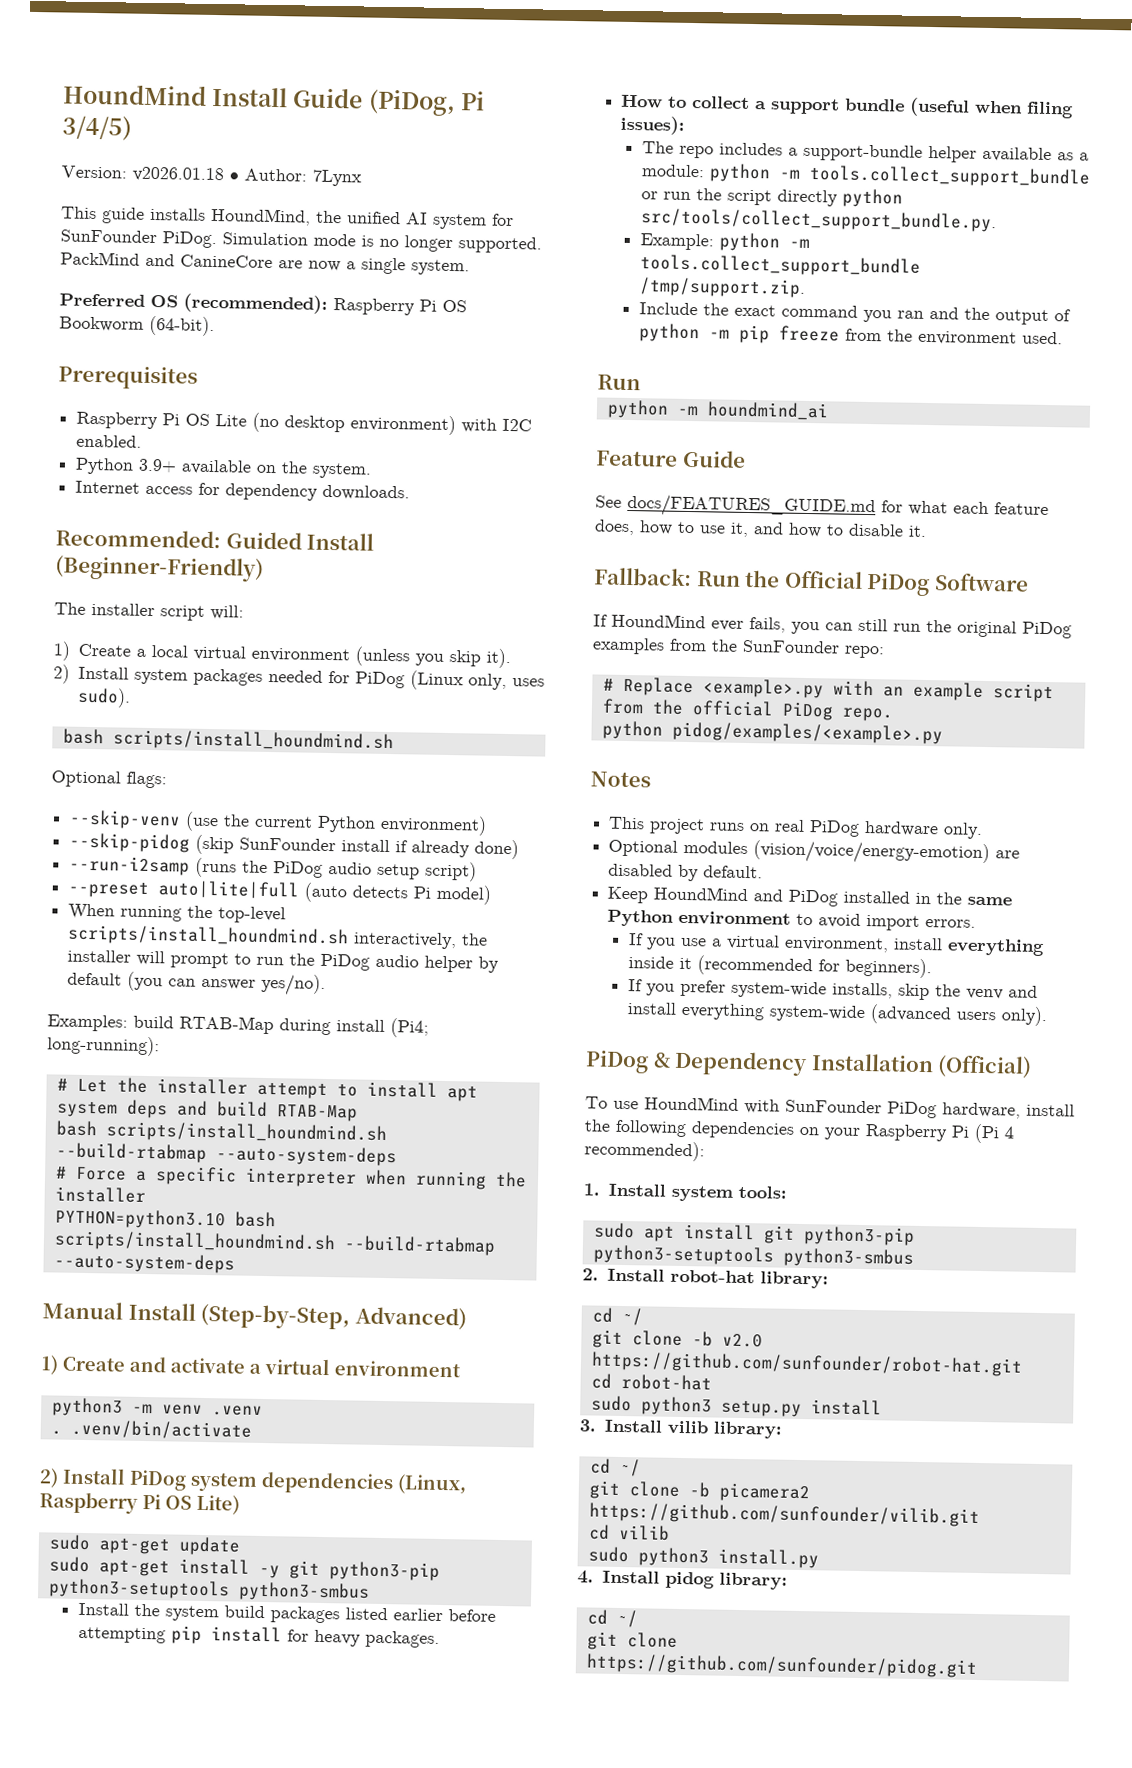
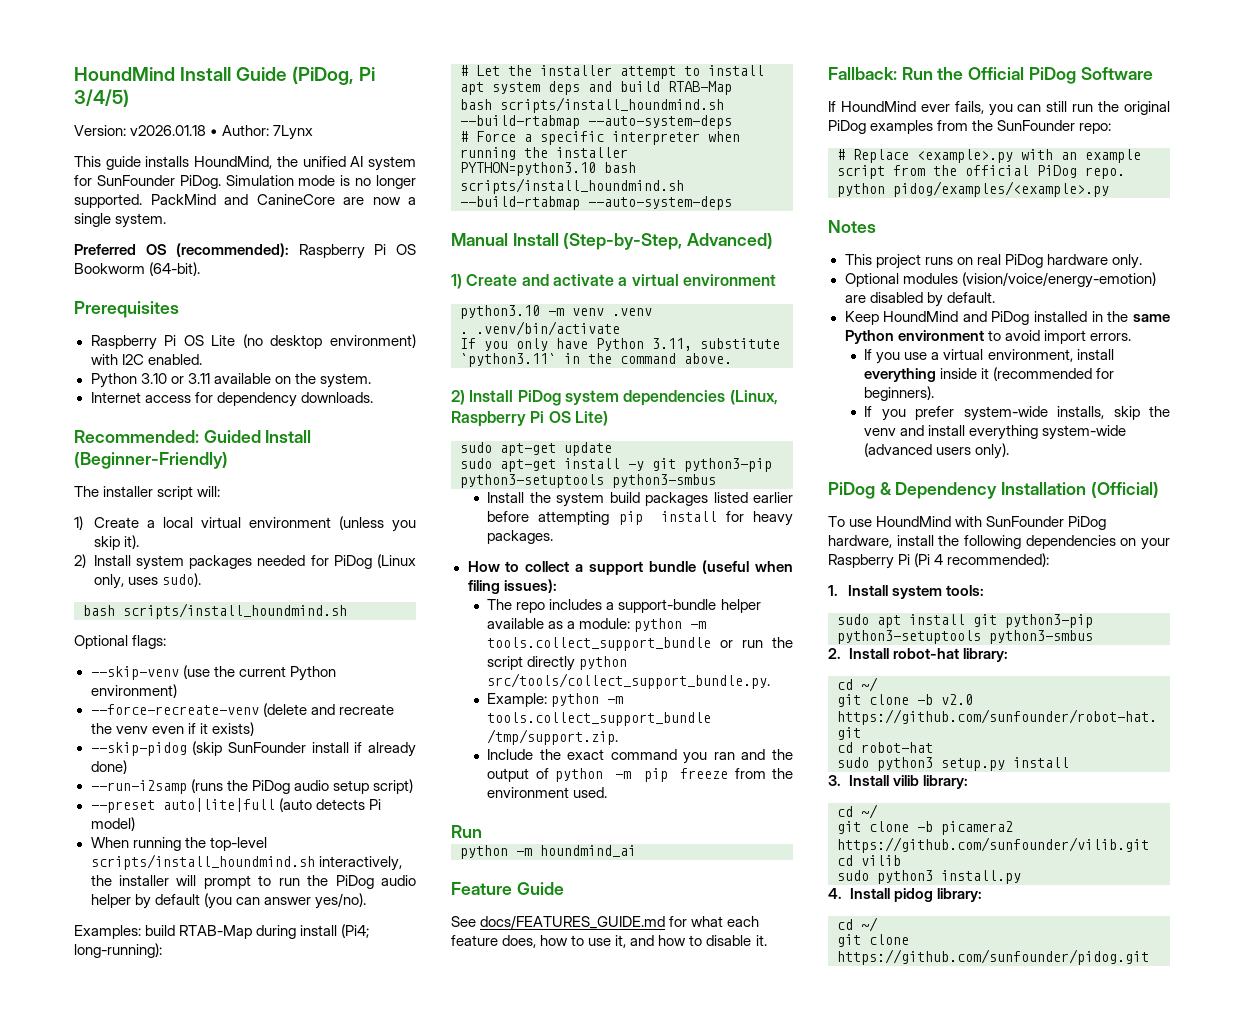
[138,458,178,473] 3.9+ -> [140,373,210,384] 3.10 or 3.11
(488, 825) none -> [90,703,394,717] [90,722,254,736] // --force-recreate-venv (delete and recreate the venv even if it exists)
[51,1397,123,1417] python3 -> [460,305,540,319] python3.10
(252, 1429) none -> [460,338,780,351] [460,353,732,367] // If you only have Python 3.11, substitute `python3.11` in the command above.

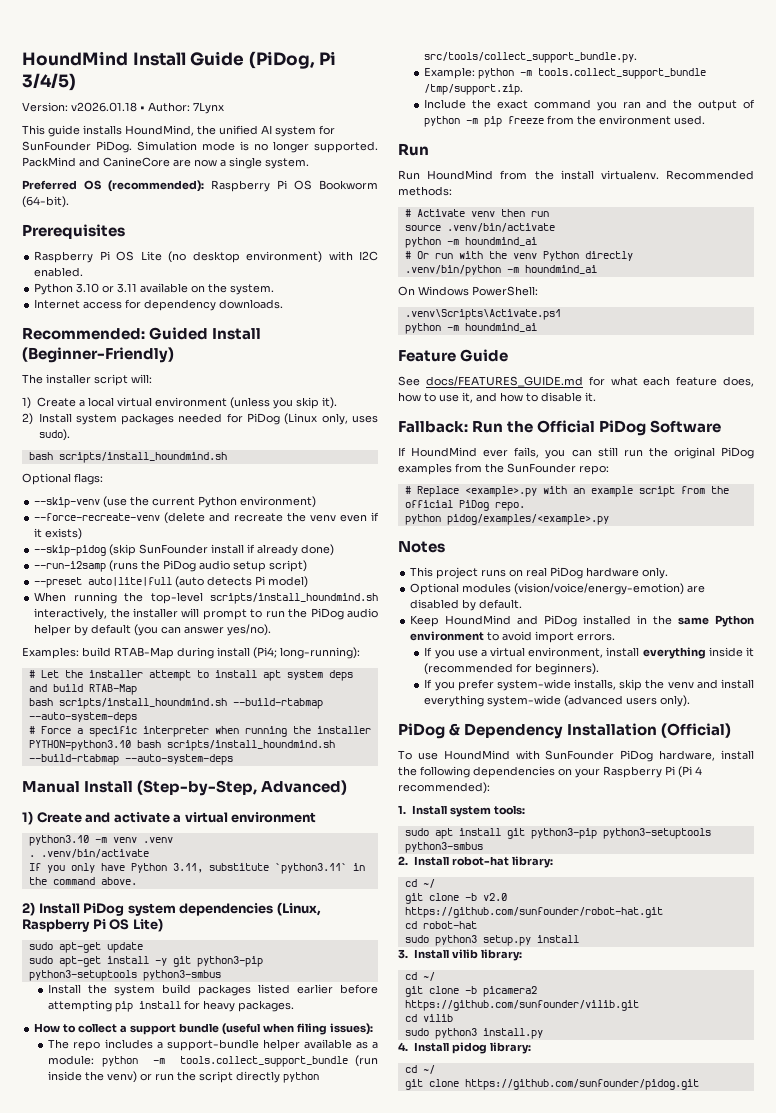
(712, 644) none -> [355,1055,378,1067] [48,1071,138,1083] (run inside the venv)
(482, 831) none -> [398,170,754,180] [398,186,452,196] [404,209,549,217] [404,223,555,232] [404,237,537,248] [404,251,633,261] [404,265,597,276] [398,286,538,296] [404,309,561,320] // Run HoundMind from the install virtualenv. Recommended methods: // # Activate venv then run // source .venv/bin/activate // python -m houndmind_ai // # Or run with the venv Python directly // .venv/bin/python -m houndmind_ai // On Windows PowerShell: // .venv\Scripts\Activate.ps1

